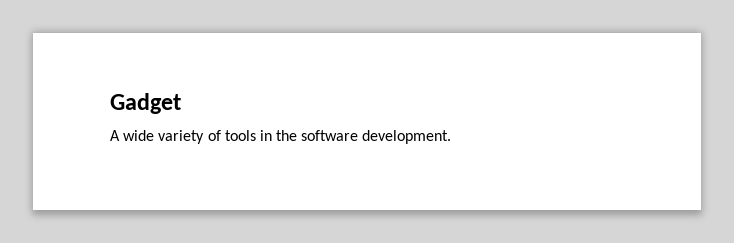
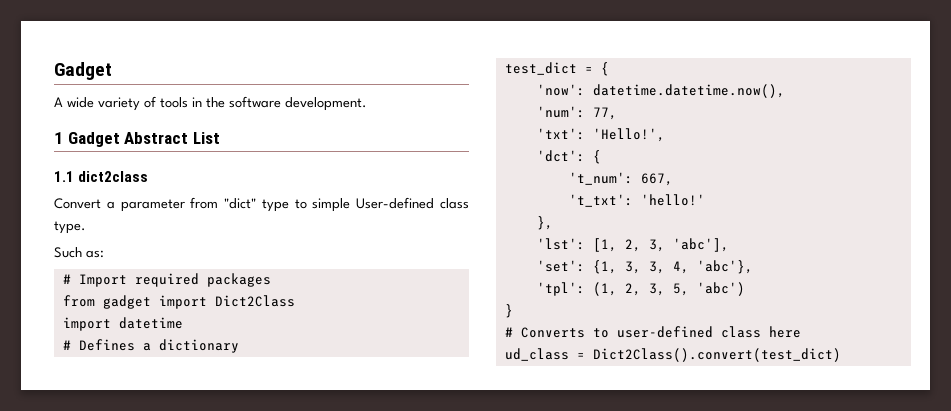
(452, 137) none -> [54,132,220,147] [54,171,149,182] [54,197,469,212] [54,221,86,234] [54,247,104,258] [62,273,271,287] [62,295,295,309] [62,317,183,331] [62,339,239,353] [504,62,609,76] [536,84,785,98] [536,106,617,120] [536,128,665,142] [536,150,601,164] [568,172,673,186] [568,194,705,207] [536,216,553,230] [536,238,729,252] [536,260,753,274] [536,282,745,296] [504,304,513,318] [504,326,801,338] [504,348,841,362] // 1 Gadget Abstract List // 1.1 dict2class // Convert a parameter from "dict" type to simple User-defined class type. // Such as: // # Import required packages // from gadget import Dict2Class // import datetime // # Defines a dictionary // test_dict = { // 'now': datetime.datetime.now(), // 'num': 77, // 'txt': 'Hello!', // 'dct': { // 't_num': 667, // 't_txt': 'hello!' // }, // 'lst': [1, 2, 3, 'abc'], // 'set': {1, 3, 3, 4, 'abc'}, // 'tpl': (1, 2, 3, 5, 'abc') // } // # Converts to user-defined class here // ud_class = Dict2Class().convert(test_dict)

